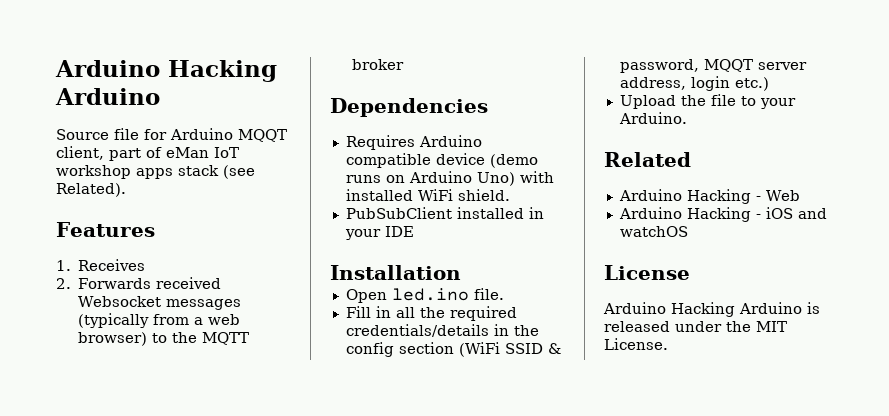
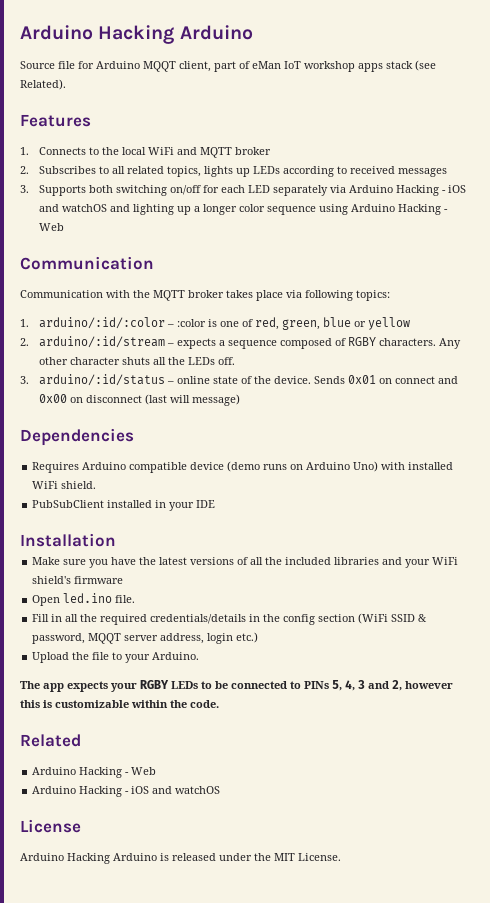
[78,259,146,271] [56,277,222,289] [78,296,242,310] [78,313,241,328] [78,332,250,346] [352,59,405,70] Receives // 2. Forwards received Websocket messages (typically from a web browser) to the MQTT broker -> [39,147,272,158] [20,166,448,177] [20,185,467,196] [39,204,449,215] [39,223,65,231] [20,256,154,270] [20,290,390,301] [20,317,411,330] [20,336,462,349] [39,357,236,365] [20,374,459,386] [39,394,241,406] Connects to the local WiFi and MQTT broker // 2. Subscribes to all related topics, lights up LEDs according to received messages // 3. Supports both switching on/off for each LED separately via Arduino Hacking - iOS and watchOS and lighting up a longer color sequence using Arduino Hacking - Web // Communication // Communication with the MQTT broker takes place via following topics: // 1. arduino/:id/:color – :color is one of red, green, blue or yellow // 2. arduino/:id/stream – expects a sequence composed of RGBY characters. Any other character shuts all the LEDs off. // 3. arduino/:id/status – online state of the device. Sends 0x01 on connect and 0x00 on disconnect (last will message)
(461, 272) none -> [32,557,459,568] [32,576,124,584] // Make sure you have the latest versions of all the included libraries and your WiFi shield's firmware
(687, 118) none -> [20,680,453,692] [20,700,219,708] // The app expects your RGBY LEDs to be connected to PINs 5, 4, 3 and 2, however this is customizable within the code.

